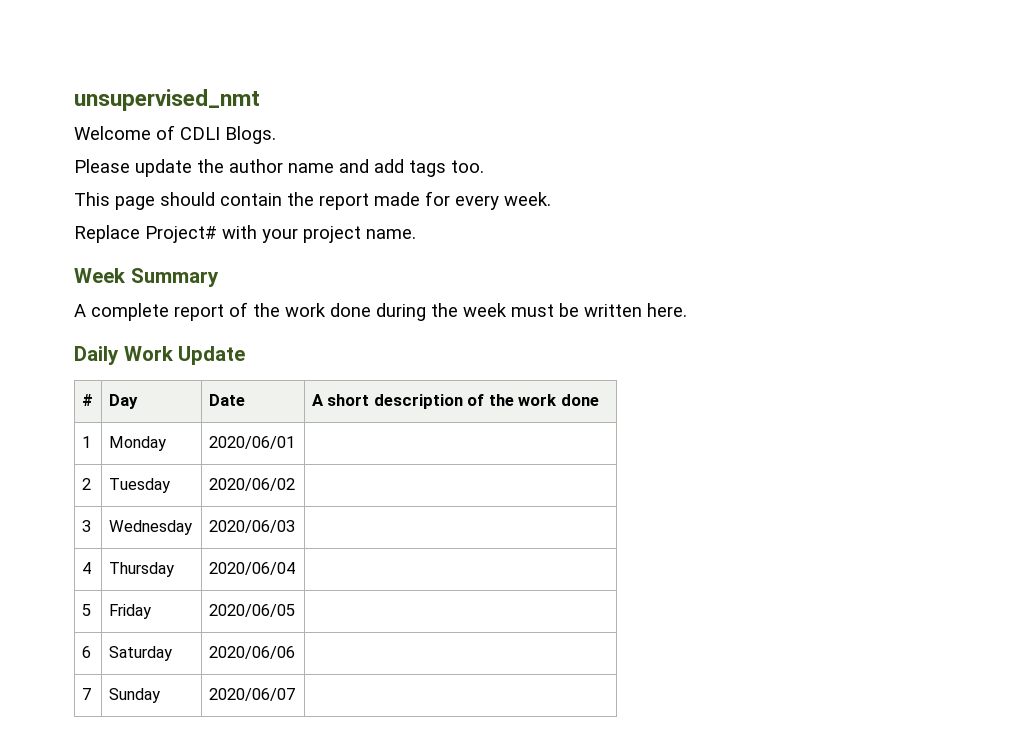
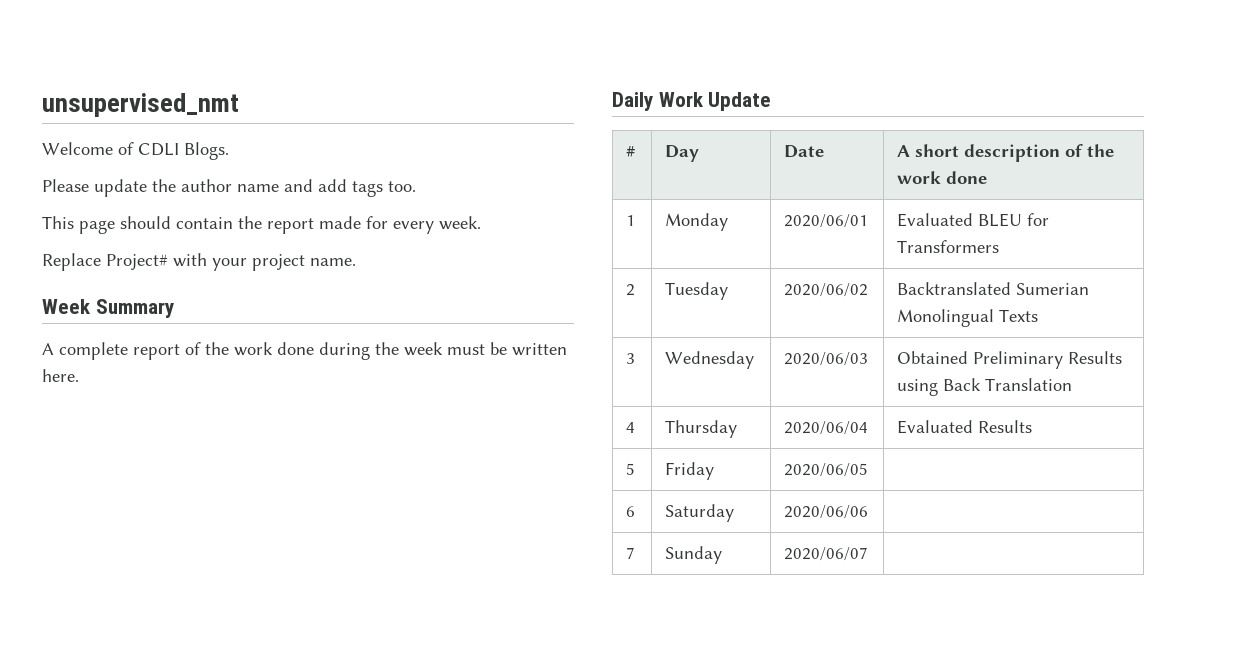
(295, 442) none -> [897,213,1050,227] [897,240,1000,253] Evaluated BLEU for Transformers
(295, 484) none -> [897,282,1090,295] [897,309,1039,327] Backtranslated Sumerian Monolingual Texts
(295, 526) none -> [897,351,1123,369] [897,378,1073,396] Obtained Preliminary Results using Back Translation
(295, 568) none -> [897,420,1033,434] Evaluated Results

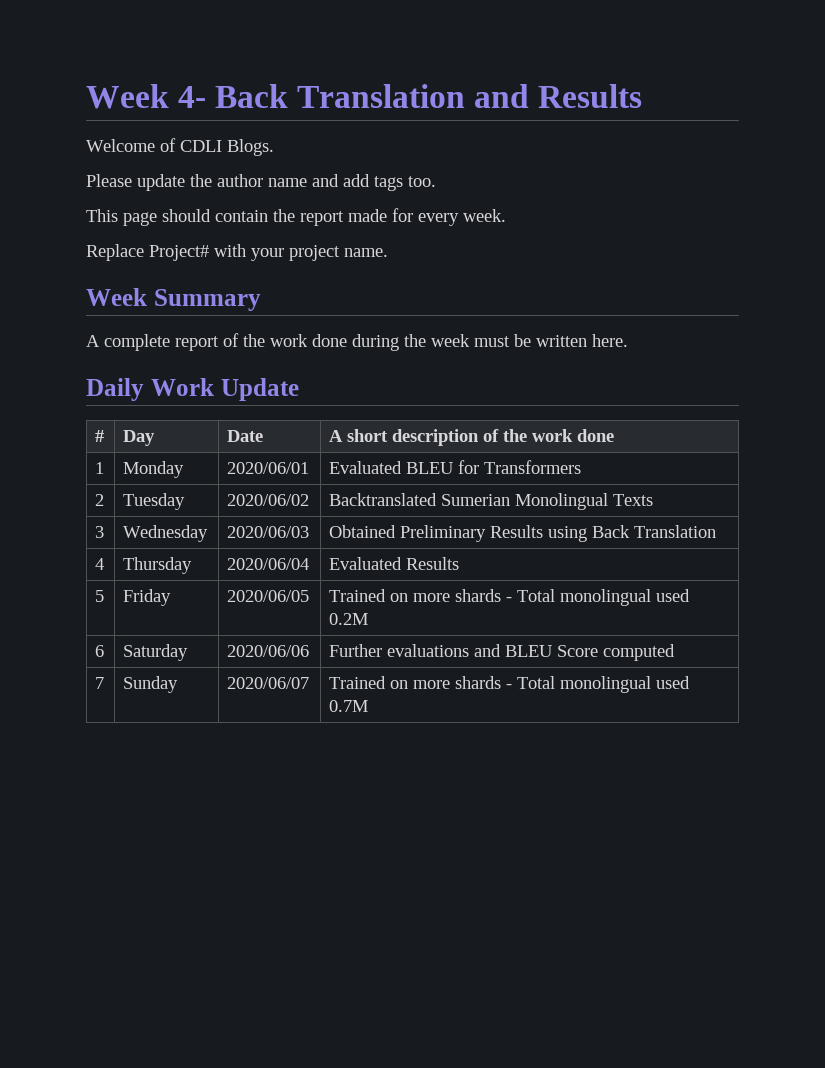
[42,93,239,117] unsupervised_nmt -> [86,84,643,109] Week 4- Back Translation and Results
[626,506,636,517] [665,504,735,522] [784,505,869,519] [626,547,636,559] [665,546,723,564] [784,547,869,561] // 6 | Saturday | 2020/06/06 | // 7 | Sunday | 2020/06/07 | -> [329,589,691,606] [329,613,369,625] [95,645,105,657] [123,644,189,661] [227,645,310,657] [329,644,676,661] [95,677,105,689] [123,676,179,693] [227,677,310,689] [329,676,691,693] [329,700,369,712] Trained on more shards - Total monolingual used 0.2M // 6 | Saturday | 2020/06/06 | Further evaluations and BLEU Score computed // 7 | Sunday | 2020/06/07 | Trained on more shards - Total monolingual used 0.7M

